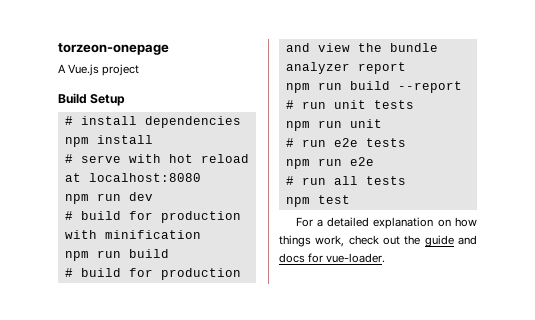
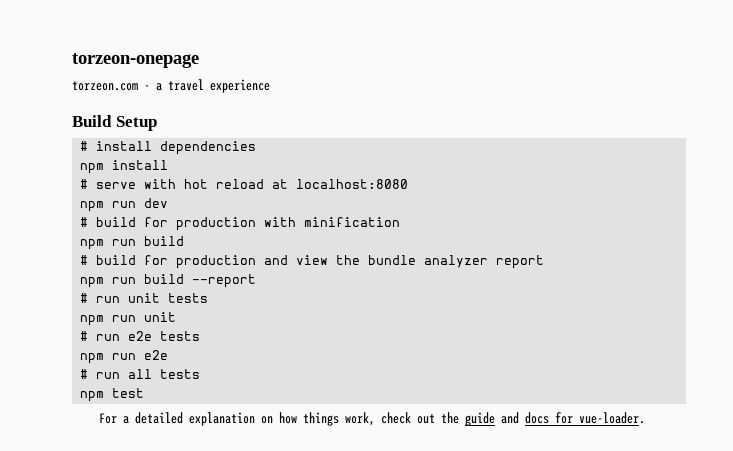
[58,64,140,76] A Vue.js project -> [72,79,270,93] torzeon.com - a travel experience

